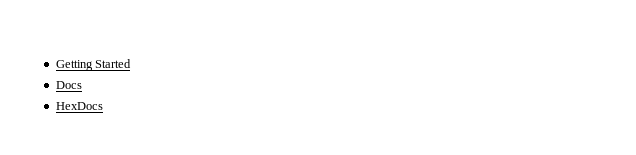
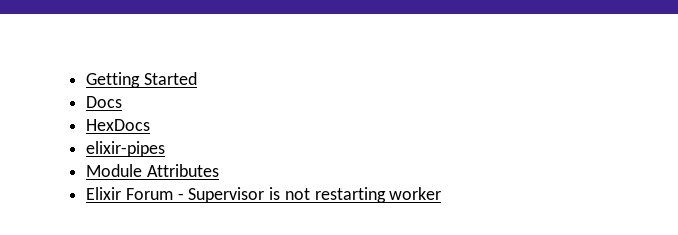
(103, 106) none -> [86,141,166,157] [86,164,219,177] [86,187,442,203] // elixir-pipes // Module Attributes // Elixir Forum - Supervisor is not restarting worker

